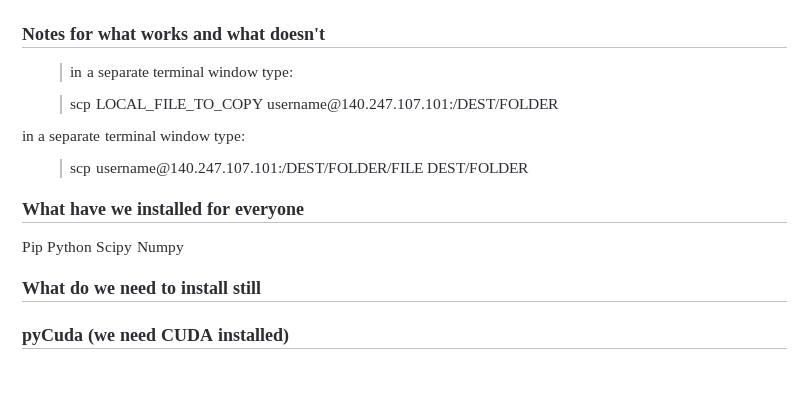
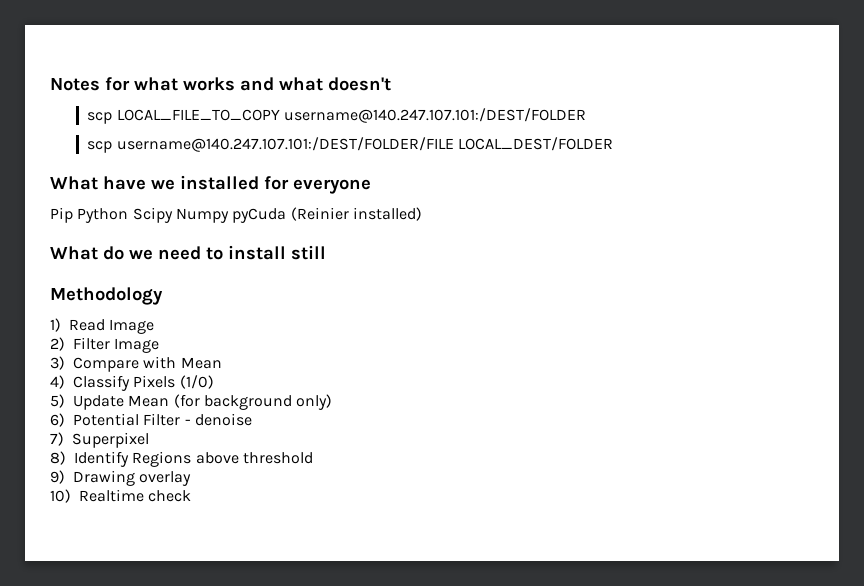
[70,67,294,80] [70,99,559,112] [22,131,245,144] in a separate terminal window type: // scp LOCAL_FILE_TO_COPY username@140.247.107.101:/DEST/FOLDER // in a separate terminal window type: -> [87,108,586,124] scp LOCAL_FILE_TO_COPY username@140.247.107.101:/DEST/FOLDER
[426,163,529,173] DEST/FOLDER -> [457,137,613,151] LOCAL_DEST/FOLDER
(184, 248) none -> [232,207,422,223] pyCuda (Reinier installed)
[22,328,289,345] pyCuda (we need CUDA installed) -> [50,287,163,305] [50,318,155,334] [50,337,160,353] [50,356,222,372] [50,375,214,391] [50,394,333,410] [50,413,252,427] [50,432,149,448] [50,451,313,467] [50,470,192,486] [50,489,192,503] Methodology // 1) Read Image // 2) Filter Image // 3) Compare with Mean // 4) Classify Pixels (1/0) // 5) Update Mean (for background only) // 6) Potential Filter - denoise // 7) Superpixel // 8) Identify Regions above threshold // 9) Drawing overlay // 10) Realtime check

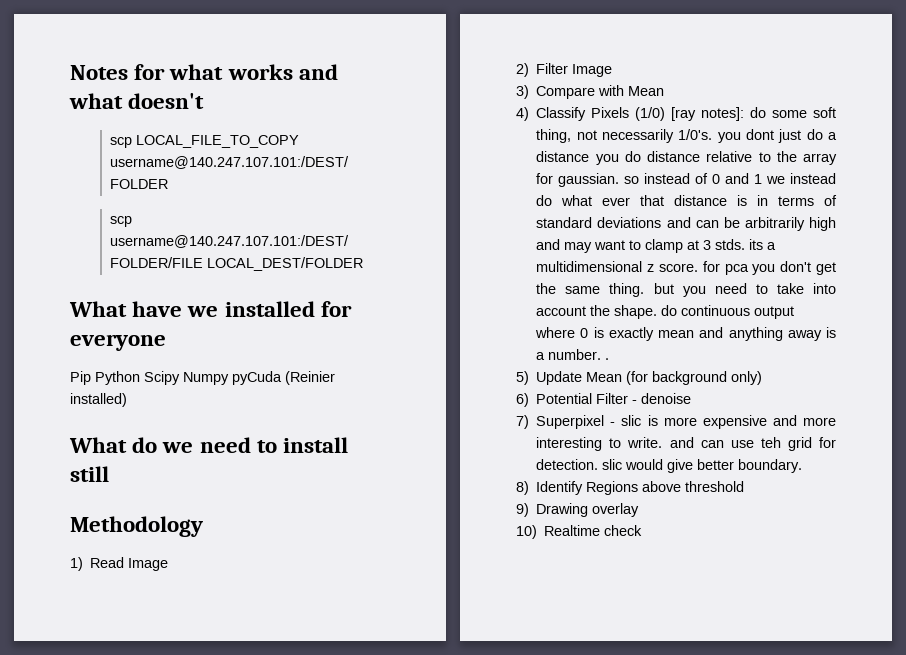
(214, 382) none -> [671,107,836,121] [536,129,837,143] [536,151,837,165] [536,173,836,187] [536,195,837,206] [536,217,836,231] [536,239,777,253] [536,261,836,275] [536,283,836,297] [536,305,795,319] [535,327,836,341] [536,349,610,360] [ray notes]: do some soft thing, not necessarily 1/0's. you dont just do a distance you do distance relative to the array for gaussian. so instead of 0 and 1 we instead do what ever that distance is in terms of standard deviations and can be arbitrarily high and may want to clamp at 3 stds. its a multidimensional z score. for pca you don't get the same thing. but you need to take into account the shape. do continuous output where 0 is exactly mean and anything away is a number. .
(149, 440) none -> [610,415,836,429] [536,437,836,451] [536,459,803,473] - slic is more expensive and more interesting to write. and can use teh grid for detection. slic would give better boundary.

